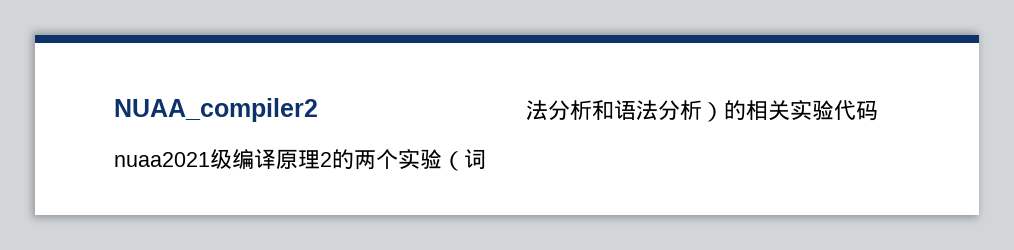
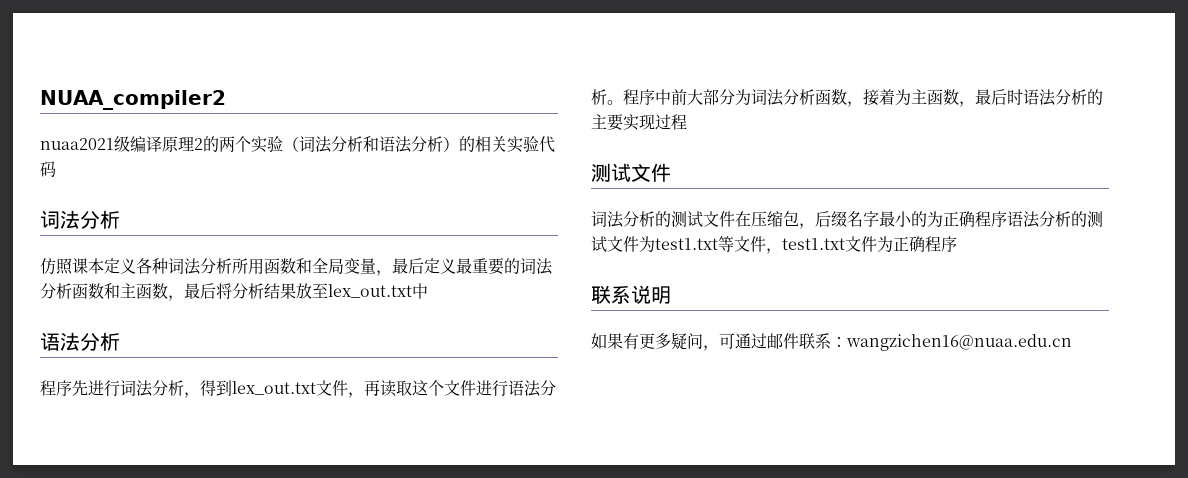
(878, 110) none -> [40,210,120,229] [40,258,553,276] [40,283,428,301] [40,332,120,351] [40,380,556,398] [591,89,1103,107] [591,114,687,131] [591,163,671,182] [591,211,1103,229] [591,236,957,254] [591,285,671,304] [591,332,1072,351] // 词法分析 // 仿照课本定义各种词法分析所用函数和全局变量，最后定义最重要的词法分析函数和主函数，最后将分析结果放至lex_out.txt中 // 语法分析 // 程序先进行词法分析，得到lex_out.txt文件，再读取这个文件进行语法分析。程序中前大部分为词法分析函数，接着为主函数，最后时语法分析的主要实现过程 // 测试文件 // 词法分析的测试文件在压缩包，后缀名字最小的为正确程序语法分析的测试文件为test1.txt等文件，test1.txt文件为正确程序 // 联系说明 // 如果有更多疑问，可通过邮件联系：wangzichen16@nuaa.edu.cn

